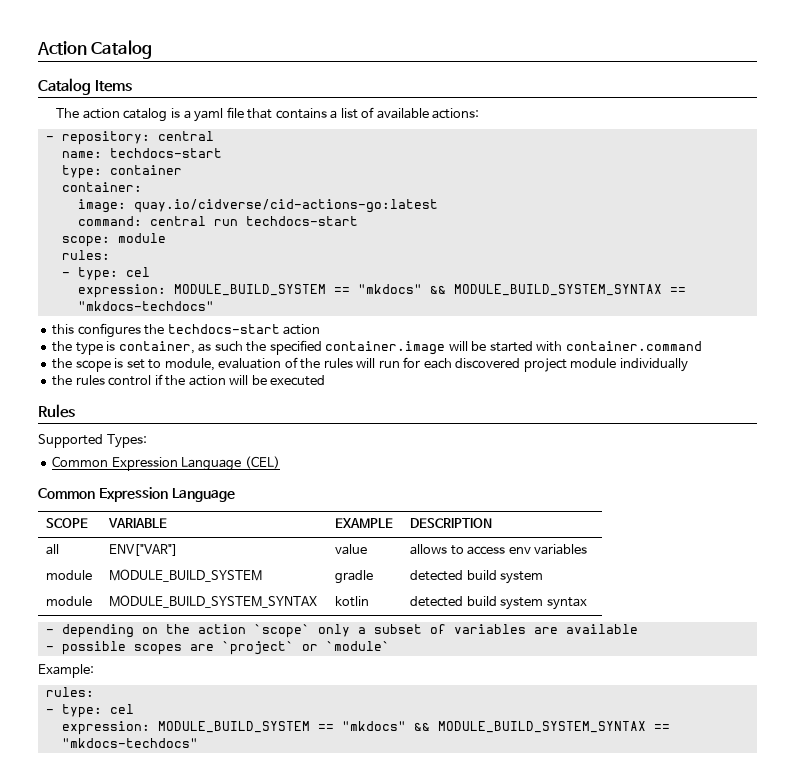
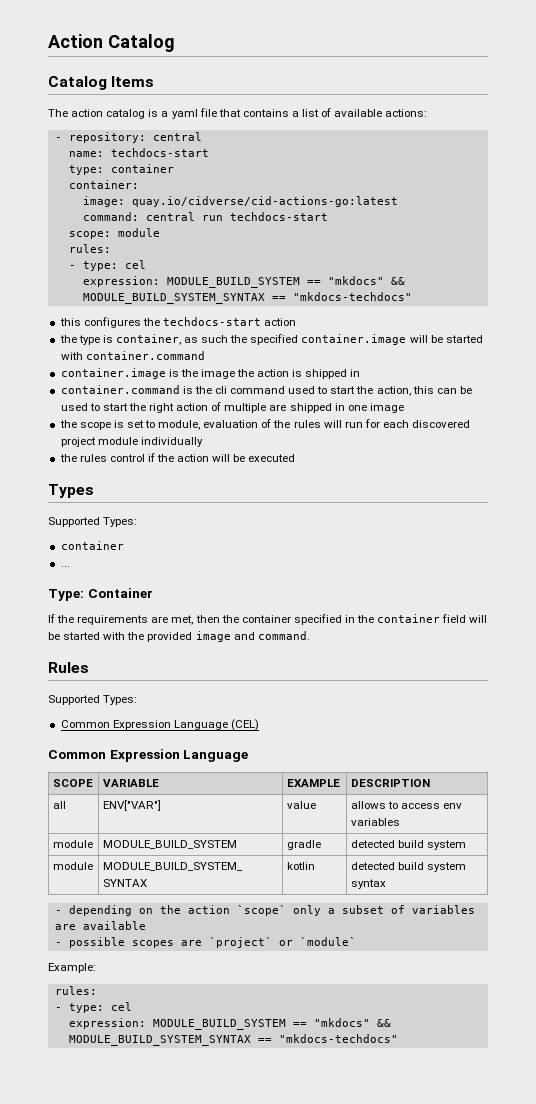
(702, 346) none -> [60,368,361,379] [60,385,472,396] [60,402,404,413] // container.image is the image the action is shipped in // container.command is the cli command used to start the action, this can be used to start the right action of multiple are shipped in one image
(326, 380) none -> [48,484,94,498] [48,517,138,527] [60,541,124,550] [60,566,70,567] [48,588,153,601] [48,614,488,625] [48,631,310,642] // Types // Supported Types: // container // ... // Type: Container // If the requirements are met, then the container specified in the container field will be started with the provided image and command.

